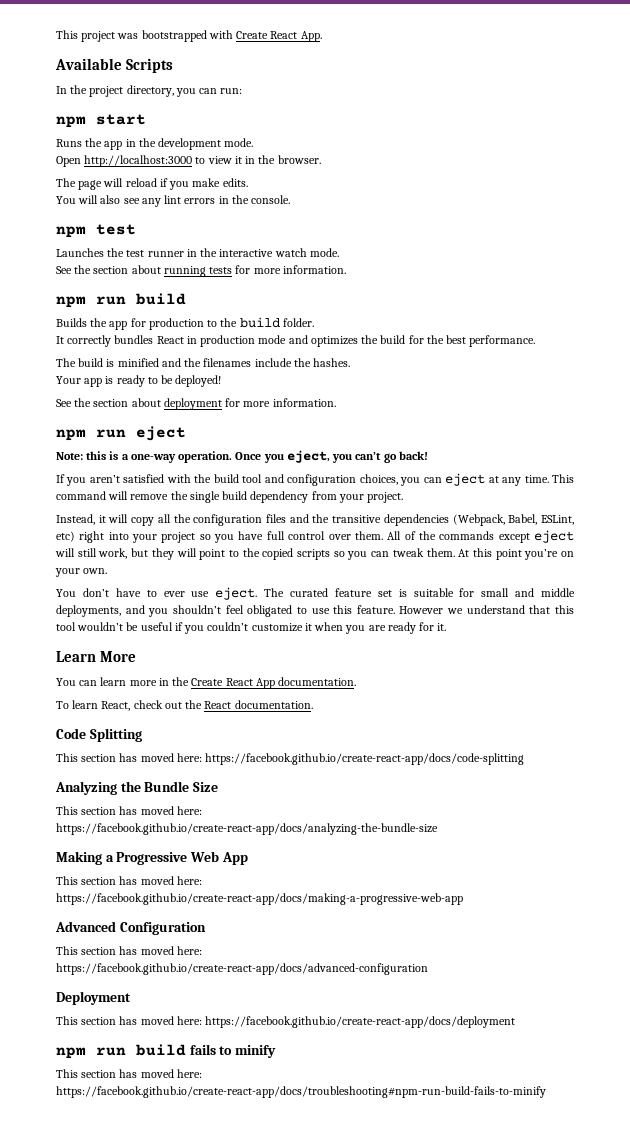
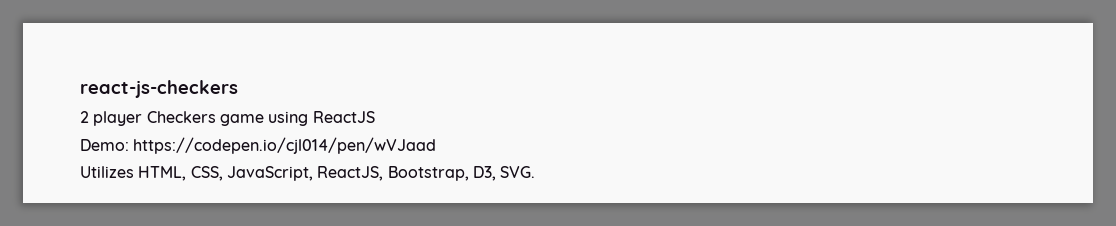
[56,30,322,42] [55,58,174,73] [56,85,243,97] [56,114,146,128] [56,138,254,150] [56,155,321,167] [56,178,248,190] [56,195,291,207] [56,224,136,238] [56,248,339,257] [56,265,346,277] [56,293,186,308] [56,317,314,330] [56,335,536,347] [56,358,351,367] [56,375,222,387] [56,398,336,410] [56,426,186,441] [56,450,428,463] [56,473,574,486] [56,491,404,503] [56,514,574,526] [56,530,575,543] [55,548,574,560] [55,568,108,577] [56,587,575,600] [56,605,575,617] [56,622,447,634] [56,651,137,662] [56,677,357,689] [56,700,313,711] [56,728,142,742] [56,753,525,765] [55,781,218,795] [56,806,202,815] [56,823,438,835] [56,851,248,865] [56,876,202,885] [56,893,463,905] [55,921,206,935] [56,946,202,955] [56,963,428,975] [56,991,131,1005] [56,1016,516,1028] [56,1044,276,1059] [56,1069,202,1078] [56,1086,546,1098] This project was bootstrapped with Create React App. // Available Scripts // In the project directory, you can run: // npm start // Runs the app in the development mode. // Open http://localhost:3000 to view it in the browser. // The page will reload if you make edits. // You will also see any lint errors in the console. // npm test // Launches the test runner in the interactive watch mode. // See the section about running tests for more information. // npm run build // Builds the app for production to the build folder. // It correctly bundles React in production mode and optimizes the build for the best performance. // The build is minified and the filenames include the hashes. // Your app is ready to be deployed! // See the section about deployment for more information. // npm run eject // Note: this is a one-way operation. Once you eject, you can’t go back! // If you aren’t satisfied with the build tool and configuration choices, you can eject at any time. This command will remove the single build dependency from your project. // Instead, it will copy all the configuration files and the transitive dependencies (Webpack, Babel, ESLint, etc) right into your project so you have full control over them. All of the commands except eject will still work, but they will point to the copied scripts so you can tweak them. At this point you’re on your own. // You don’t have to ever use eject. The curated feature set is suitable for small and middle deployments, and you shouldn’t feel obligated to use this feature. However we understand that this tool wouldn’t be useful if you couldn’t customize it when you are ready for it. // Learn More // You can learn more in the Create React App documentation. // To learn React, check out the React documentation. // Code Splitting // This section has moved here: https://facebook.github.io/create-react-app/docs/code-splitting // Analyzing the Bundle Size // This section has moved here: https://facebook.github.io/create-react-app/docs/analyzing-the-bundle-size // Making a Progressive Web App // This section has moved here: https://facebook.github.io/create-react-app/docs/making-a-progressive-web-app // Advanced Configuration // This section has moved here: https://facebook.github.io/create-react-app/docs/advanced-configuration // Deployment // This section has moved here: https://facebook.github.io/create-react-app/docs/deployment // npm run build fails to minify // This section has moved here: https://facebook.github.io/create-react-app/docs/troubleshooting#npm-run-build-fails-to-minify -> [80,80,238,98] [80,111,375,126] [80,137,437,154] [80,166,536,181] react-js-checkers // 2 player Checkers game using ReactJS // Demo: https://codepen.io/cjl014/pen/wVJaad // Utilizes HTML, CSS, JavaScript, ReactJS, Bootstrap, D3, SVG.

